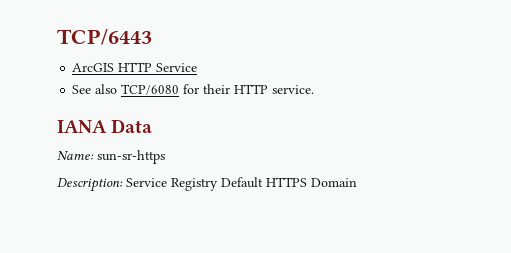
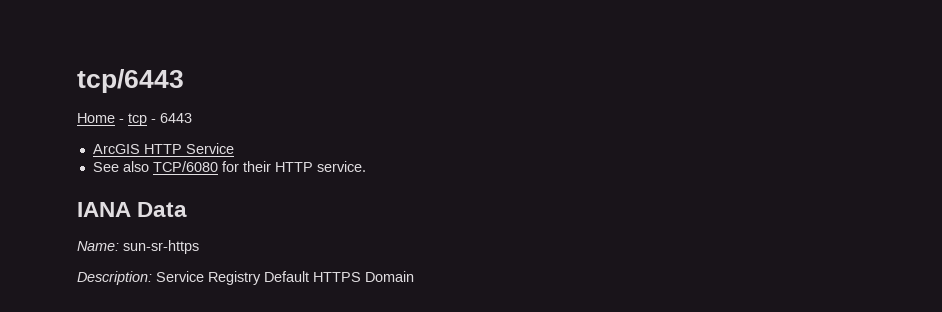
[57,29,152,45] TCP/6443 -> [77,69,184,93] [77,113,192,126] tcp/6443 // Home - tcp - 6443

